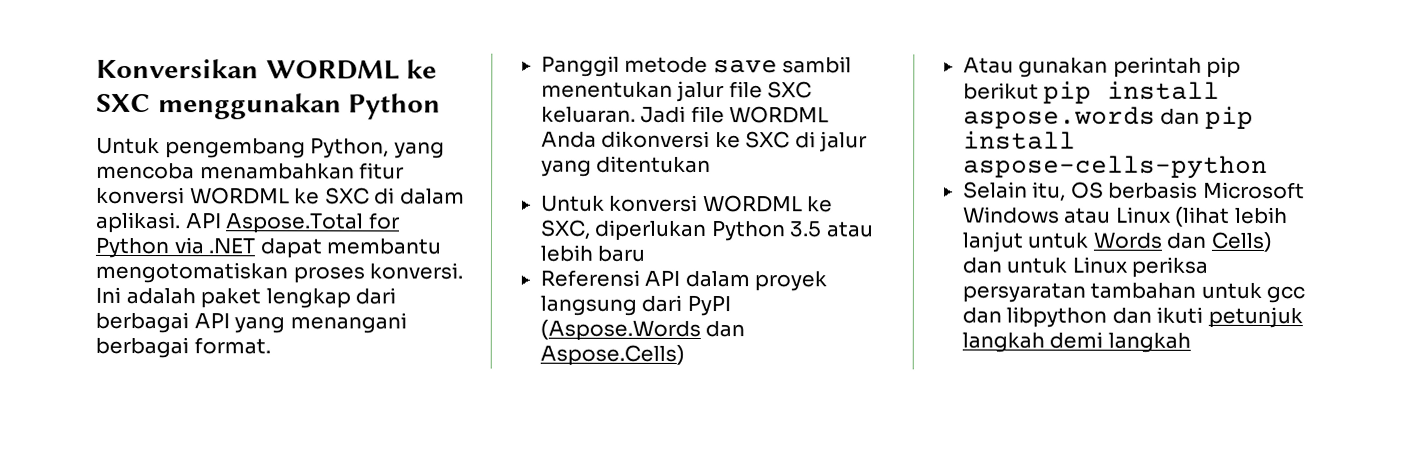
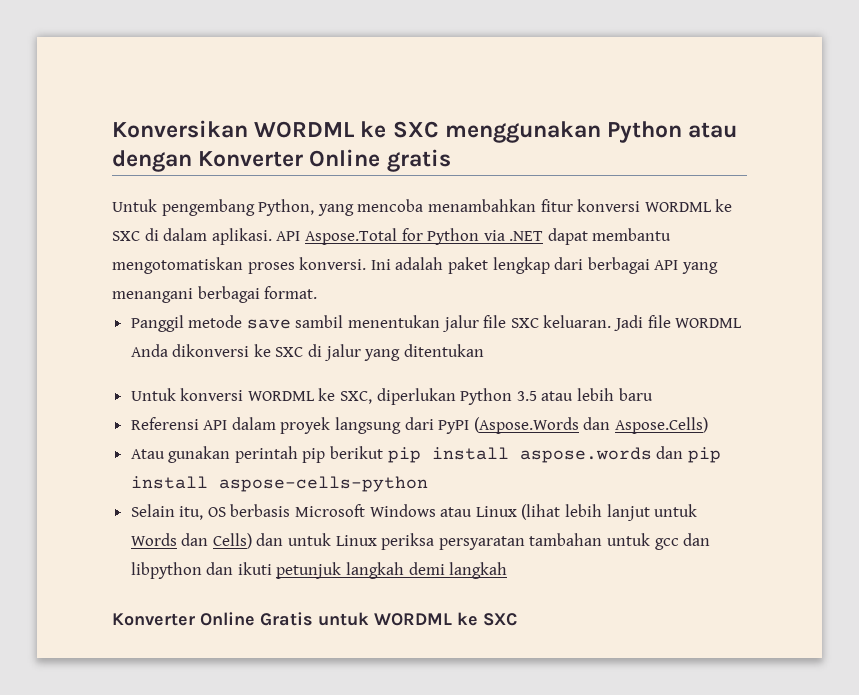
(442, 106) none -> [688,122,738,138] [112,149,451,172] atau dengan Konverter Online gratis
(1191, 342) none -> [112,612,517,626] // Konverter Online Gratis untuk WORDML ke SXC

